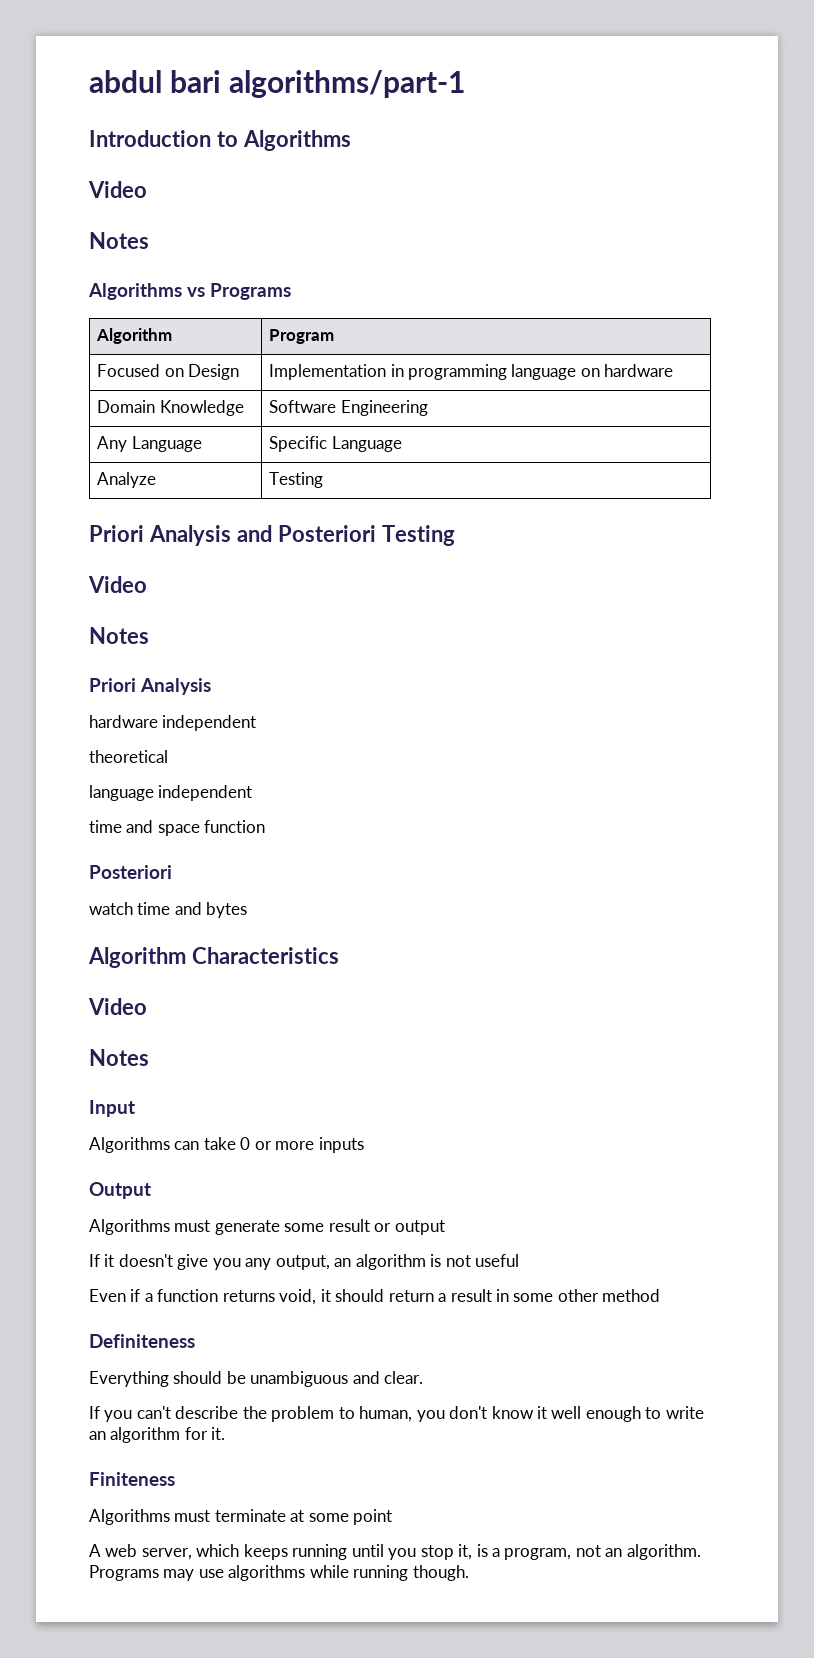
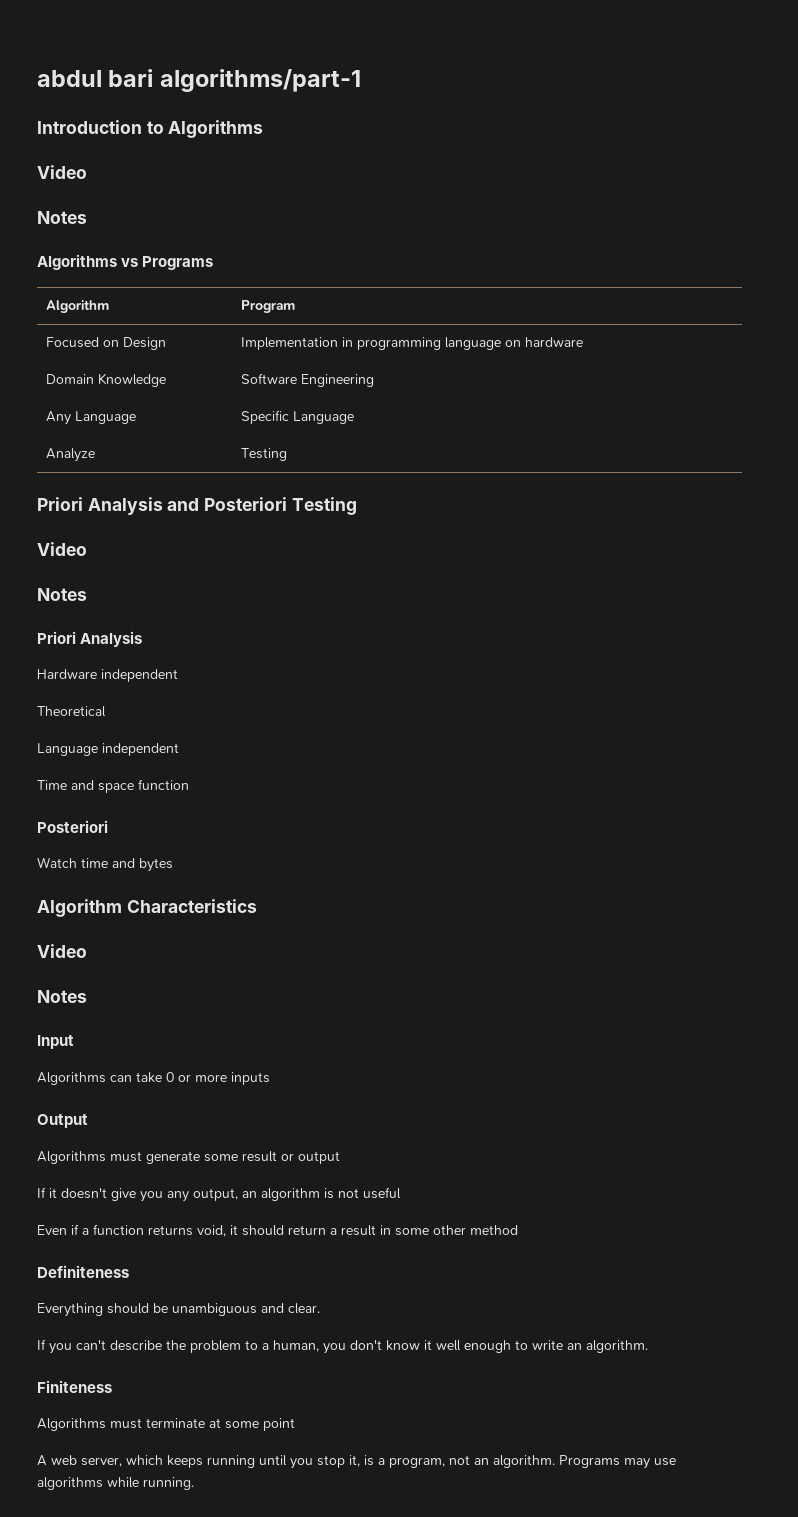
[89,715,257,731] [89,750,168,763] [89,785,253,801] [89,820,122,833] hardware independent // theoretical // language independent // time -> [37,669,178,682] [37,706,106,717] [37,743,179,756] [37,780,67,790] Hardware independent // Theoretical // Language independent // Time
[89,902,133,915] watch -> [37,857,77,868] Watch
(355, 1413) none -> [262,1343,269,1350] a
[110,1427,226,1443] algorithm for it. -> [586,1340,648,1353] algorithm.
[353,1565,469,1581] running though. -> [143,1477,194,1490] running.

